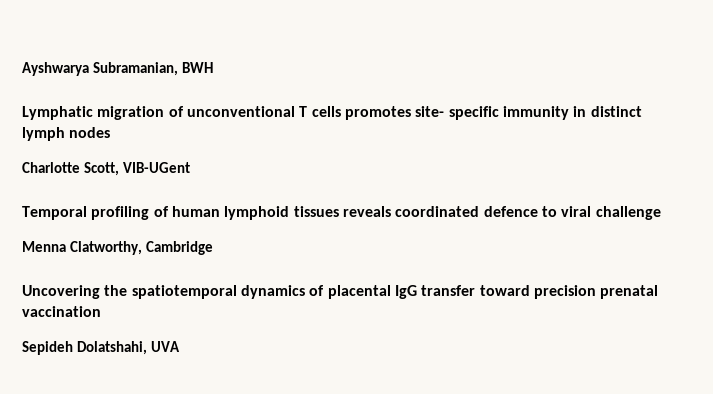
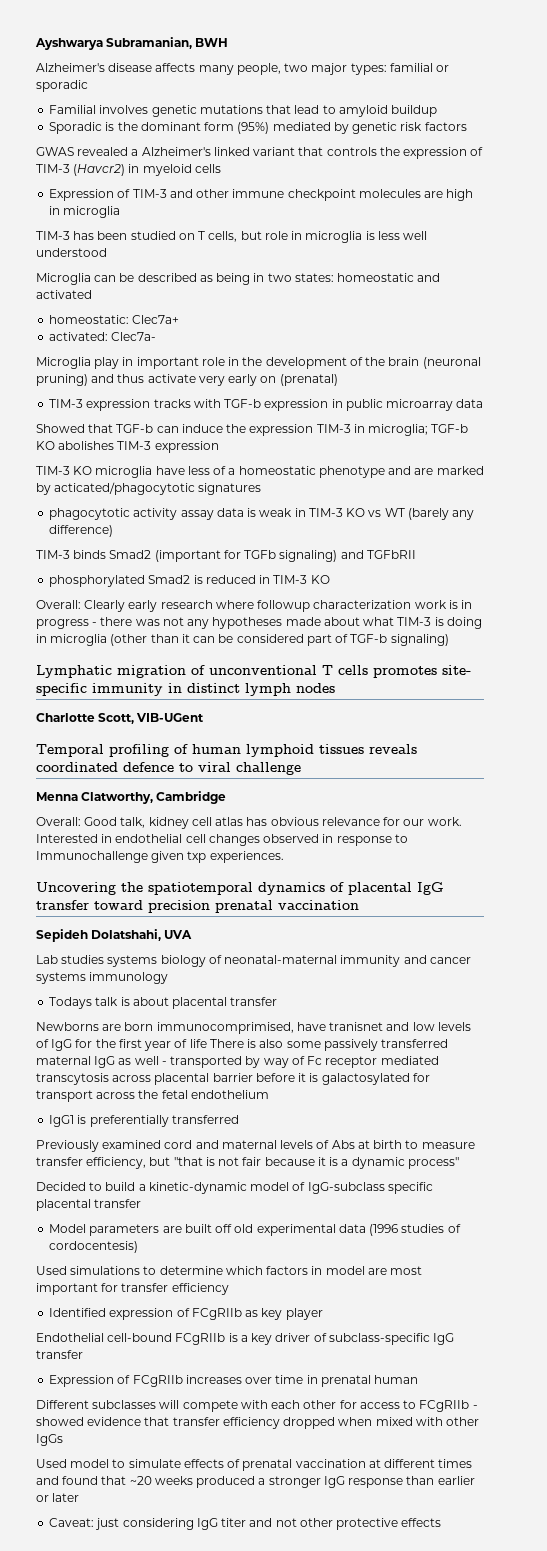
(213, 67) none -> [36,63,450,75] [36,80,88,92] [49,105,438,117] [49,122,467,134] [36,147,484,159] [36,164,221,176] [49,189,474,201] [49,206,121,218] [36,231,428,243] [36,248,107,257] [36,273,441,285] [36,290,92,299] [49,315,180,324] [49,332,157,341] [36,357,481,369] [36,374,338,386] [49,399,484,411] [36,424,469,436] [36,441,219,453] [36,466,484,478] [36,482,262,495] [49,508,475,520] [49,525,114,537] [36,550,416,562] [49,575,330,587] [36,600,473,612] [36,617,482,629] [36,634,449,646] // Alzheimer's disease affects many people, two major types: familial or sporadic // Familial involves genetic mutations that lead to amyloid buildup // Sporadic is the dominant form (95%) mediated by genetic risk factors // GWAS revealed a Alzheimer's linked variant that controls the expression of TIM-3 (Havcr2) in myeloid cells // Expression of TIM-3 and other immune checkpoint molecules are high in microglia // TIM-3 has been studied on T cells, but role in microglia is less well understood // Microglia can be described as being in two states: homeostatic and activated // homeostatic: Clec7a+ // activated: Clec7a- // Microglia play in important role in the development of the brain (neuronal pruning) and thus activate very early on (prenatal) // TIM-3 expression tracks with TGF-b expression in public microarray data // Showed that TGF-b can induce the expression TIM-3 in microglia; TGF-b KO abolishes TIM-3 expression // TIM-3 KO microglia have less of a homeostatic phenotype and are marked by acticated/phagocytotic signatures // phagocytotic activity assay data is weak in TIM-3 KO vs WT (barely any difference) // TIM-3 binds Smad2 (important for TGFb signaling) and TGFbRII // phosphorylated Smad2 is reduced in TIM-3 KO // Overall: Clearly early research where followup characterization work is in progress - there was not any hypotheses made about what TIM-3 is doing in microglia (other than it can be considered part of TGF-b signaling)
(213, 248) none -> [36,817,462,829] [36,834,408,846] [36,851,284,863] // Overall: Good talk, kidney cell atlas has obvious relevance for our work. Interested in endothelial cell changes observed in response to Immunochallenge given txp experiences.
(180, 346) none -> [36,955,471,967] [36,972,169,984] [49,997,278,1009] [36,1022,471,1034] [36,1039,449,1051] [36,1056,439,1068] [36,1073,430,1085] [36,1090,269,1102] [49,1115,239,1127] [36,1140,475,1152] [36,1157,459,1169] [36,1182,433,1194] [36,1199,142,1211] [49,1224,461,1236] [49,1241,139,1253] [36,1266,423,1275] [36,1283,229,1295] [49,1308,323,1320] [36,1333,455,1345] [36,1350,83,1359] [49,1375,419,1387] [36,1400,478,1412] [36,1417,480,1429] [36,1434,63,1446] [36,1459,473,1471] [36,1476,475,1488] [36,1493,80,1502] [49,1518,442,1530] // Lab studies systems biology of neonatal-maternal immunity and cancer systems immunology // Todays talk is about placental transfer // Newborns are born immunocomprimised, have tranisnet and low levels of IgG for the first year of life There is also some passively transferred maternal IgG as well - transported by way of Fc receptor mediated transcytosis across placental barrier before it is galactosylated for transport across the fetal endothelium // IgG1 is preferentially transferred // Previously examined cord and maternal levels of Abs at birth to measure transfer efficiency, but "that is not fair because it is a dynamic process" // Decided to build a kinetic-dynamic model of IgG-subclass specific placental transfer // Model parameters are built off old experimental data (1996 studies of cordocentesis) // Used simulations to determine which factors in model are most important for transfer efficiency // Identified expression of FCgRIIb as key player // Endothelial cell-bound FCgRIIb is a key driver of subclass-specific IgG transfer // Expression of FCgRIIb increases over time in prenatal human // Different subclasses will compete with each other for access to FCgRIIb - showed evidence that transfer efficiency dropped when mixed with other IgGs // Used model to simulate effects of prenatal vaccination at different times and found that ~20 weeks produced a stronger IgG response than earlier or later // Caveat: just considering IgG titer and not other protective effects

